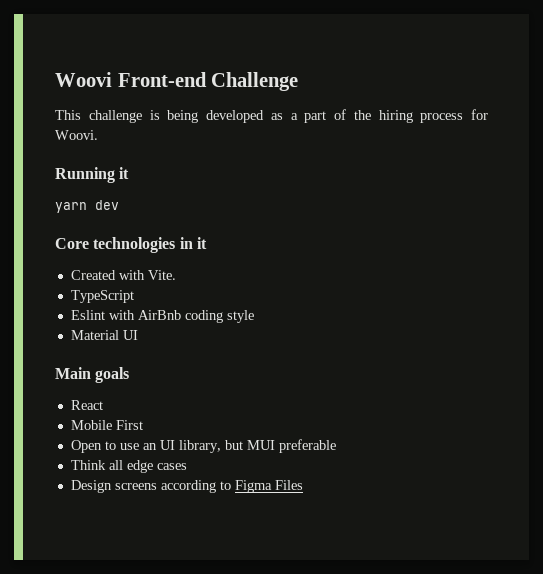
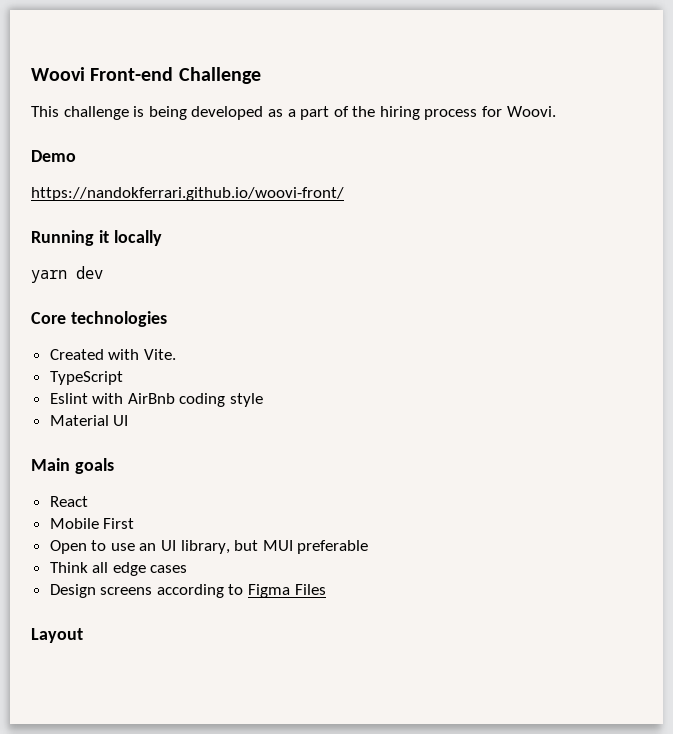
(98, 135) none -> [31,150,76,162] [31,187,344,201] // Demo // https://nandokferrari.github.io/woovi-front/
(130, 173) none -> [113,230,162,246] locally
[179,237,207,249] in it -> (167, 319) none
(303, 485) none -> [31,628,83,643] // Layout

